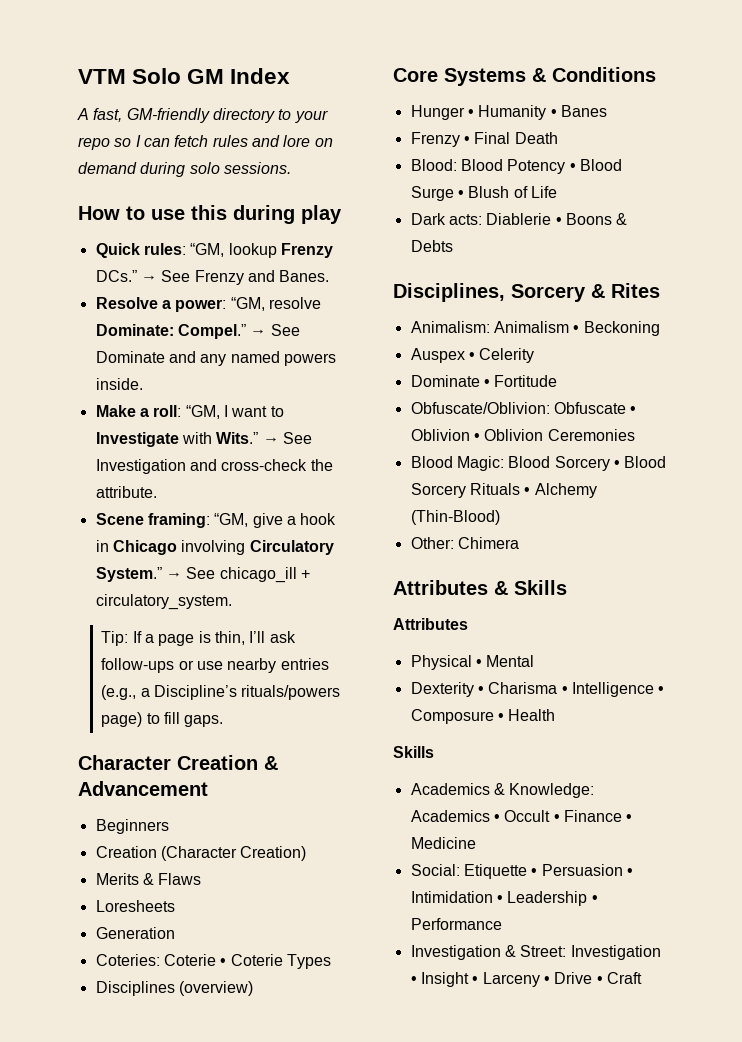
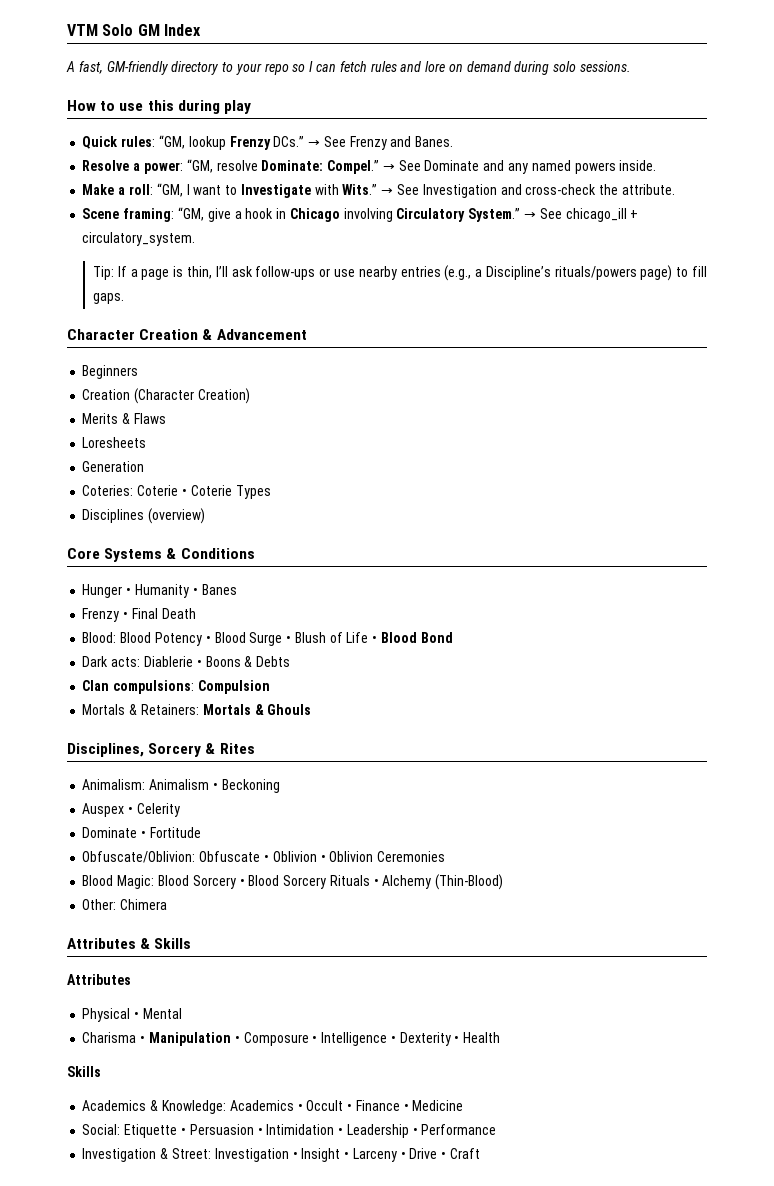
(557, 192) none -> [372,632,453,643] • Blood Bond
(453, 246) none -> [82,680,270,694] [82,704,312,715] // Clan compulsions: Compulsion // Mortals & Retainers: Mortals & Ghouls
[410,682,558,697] Dexterity • Charisma -> [82,1032,309,1046] Charisma • Manipulation • Composure
[410,709,494,724] Composure -> [399,1032,451,1046] Dexterity

